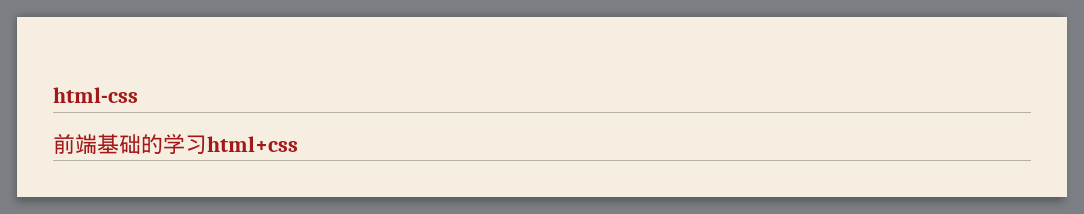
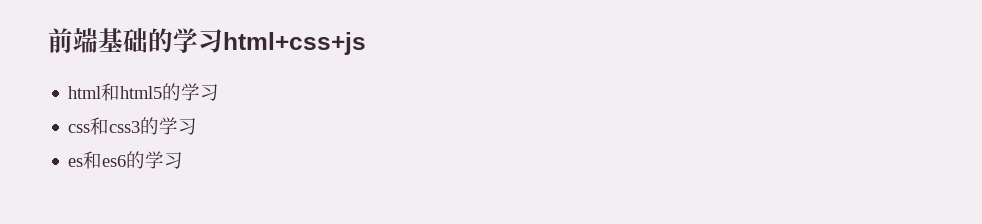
[53,87,138,103] html-css // -> (48, 40) none
[207,136,298,152] html+css -> [223,32,366,55] [68,83,220,101] [68,117,198,135] [68,151,184,169] html+css+js // html和html5的学习 // css和css3的学习 // es和es6的学习

